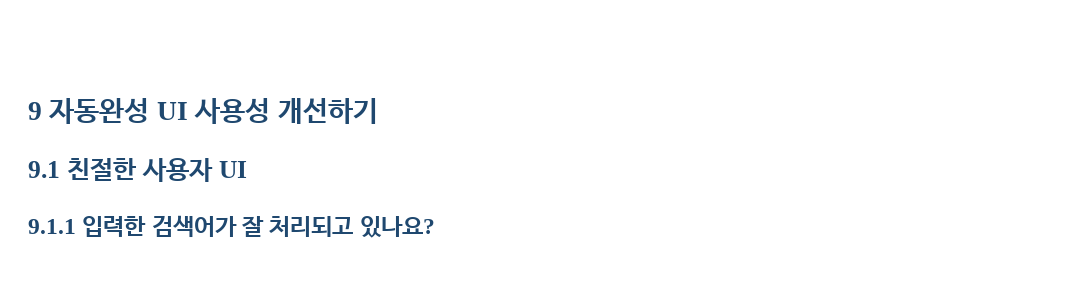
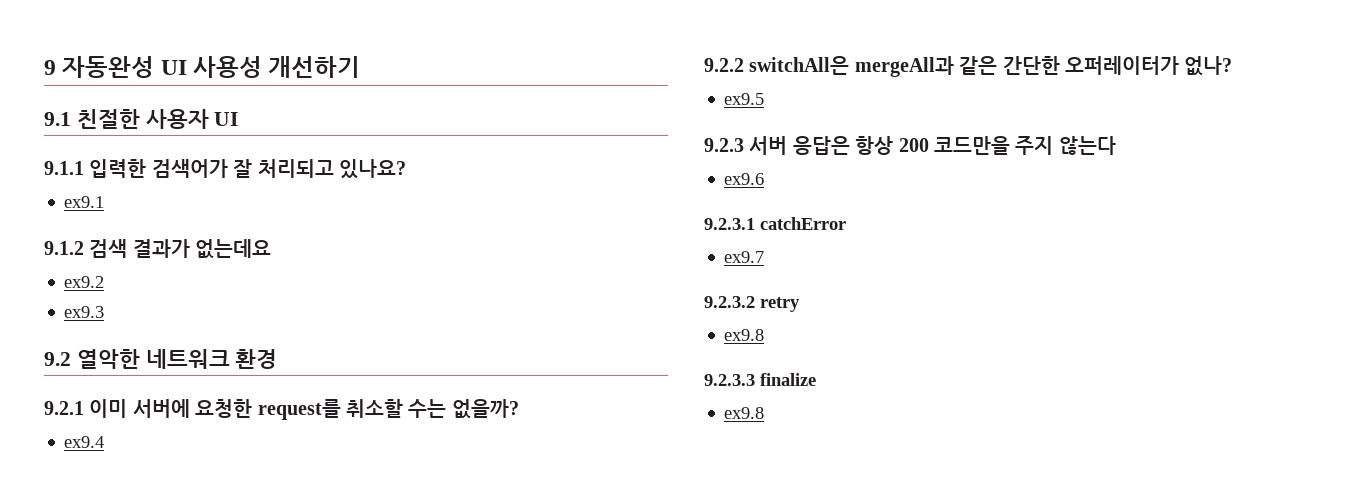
(435, 227) none -> [64,196,105,208] [44,239,272,259] [64,276,105,288] [64,306,105,318] [44,349,278,369] [44,399,519,420] [64,436,105,448] [704,56,1233,77] [724,93,765,105] [704,136,1116,155] [724,173,765,185] [704,217,846,230] [724,251,765,263] [704,296,800,312] [724,329,765,341] [704,373,816,386] [724,407,765,419] // ex9.1 // 9.1.2 검색 결과가 없는데요 // ex9.2 // ex9.3 // 9.2 열악한 네트워크 환경 // 9.2.1 이미 서버에 요청한 request를 취소할 수는 없을까? // ex9.4 // 9.2.2 switchAll은 mergeAll과 같은 간단한 오퍼레이터가 없나? // ex9.5 // 9.2.3 서버 응답은 항상 200 코드만을 주지 않는다 // ex9.6 // 9.2.3.1 catchError // ex9.7 // 9.2.3.2 retry // ex9.8 // 9.2.3.3 finalize // ex9.8

